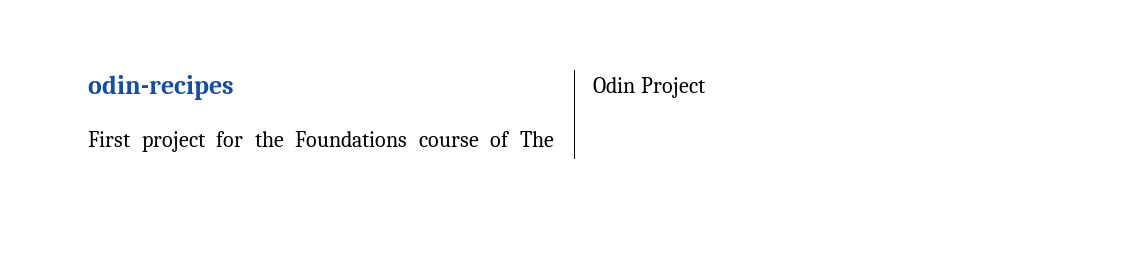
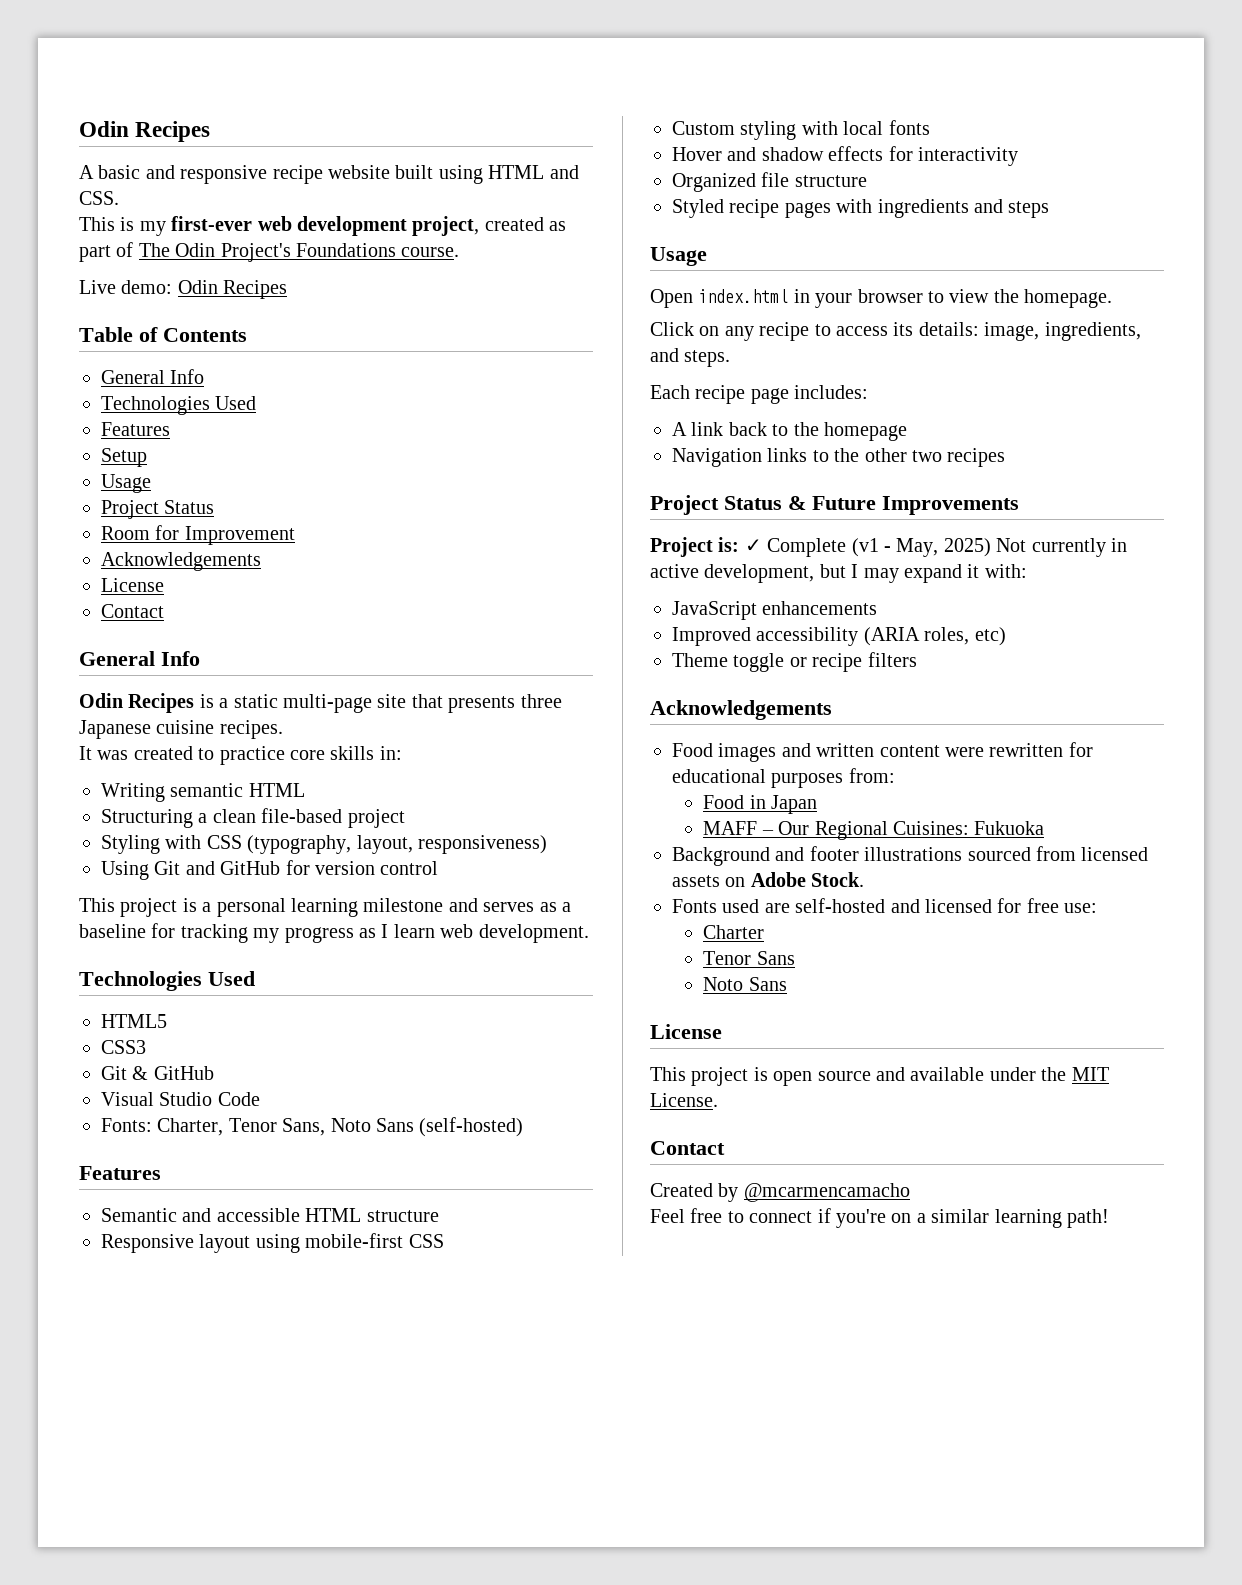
[88,75,234,100] [88,131,554,152] [593,77,706,98] odin-recipes // First project for the Foundations course of The Odin Project -> [79,121,211,142] [79,165,579,184] [79,191,119,205] [79,216,567,236] [79,242,460,262] [79,280,288,299] [79,327,247,342] [101,369,205,384] [101,396,257,415] [101,422,170,436] [101,448,147,467] [101,474,151,493] [101,500,215,519] [101,525,295,545] [101,552,261,571] [101,578,164,592] [101,604,164,618] [79,651,200,666] [79,693,562,713] [79,720,283,739] [79,746,402,765] [101,783,305,802] [101,808,405,828] [101,835,547,854] [101,860,439,880] [79,898,571,917] [79,923,589,943] [79,971,255,991] [101,1014,167,1028] [101,1040,146,1054] [101,1066,214,1080] [101,1092,260,1106] [101,1117,524,1137] [79,1166,161,1180] [101,1208,439,1222] [101,1233,444,1253] [672,120,930,140] [672,146,1018,166] [672,172,867,192] [672,199,1050,218] [650,247,707,266] [650,289,1113,308] [650,322,1141,341] [650,348,731,367] [650,385,869,404] [672,422,907,441] [672,448,1006,467] [650,495,1019,515] [650,537,1127,557] [650,564,1027,583] [672,601,878,620] [672,627,1006,646] [672,652,917,672] [650,700,832,720] [672,742,1093,762] [672,768,895,788] [703,795,818,814] [703,821,1045,840] [672,846,1149,866] [672,872,865,887] [672,898,1098,913] [703,925,765,939] [703,951,795,965] [703,977,787,991] [650,1024,722,1039] [650,1067,1109,1086] [650,1093,718,1107] [650,1141,725,1155] [650,1183,910,1202] [650,1208,1109,1228] Odin Recipes // A basic and responsive recipe website built using HTML and CSS. // This is my first-ever web development project, created as part of The Odin Project's Foundations course. // Live demo: Odin Recipes // Table of Contents // General Info // Technologies Used // Features // Setup // Usage // Project Status // Room for Improvement // Acknowledgements // License // Contact // General Info // Odin Recipes is a static multi-page site that presents three Japanese cuisine recipes. // It was created to practice core skills in: // Writing semantic HTML // Structuring a clean file-based project // Styling with CSS (typography, layout, responsiveness) // Using Git and GitHub for version control // This project is a personal learning milestone and serves as a baseline for tracking my progress as I learn web development. // Technologies Used // HTML5 // CSS3 // Git & GitHub // Visual Studio Code // Fonts: Charter, Tenor Sans, Noto Sans (self-hosted) // Features // Semantic and accessible HTML structure // Responsive layout using mobile-first CSS // Custom styling with local fonts // Hover and shadow effects for interactivity // Organized file structure // Styled recipe pages with ingredients and steps // Usage // Open index.html in your browser to view the homepage. // Click on any recipe to access its details: image, ingredients, and steps. // Each recipe page includes: // A link back to the homepage // Navigation links to the other two recipes // Project Status & Future Improvements // Project is: ✓ Complete (v1 - May, 2025) Not currently in active development, but I may expand it with: // JavaScript enhancements // Improved accessibility (ARIA roles, etc) // Theme toggle or recipe filters // Acknowledgements // Food images and written content were rewritten for educational purposes from: // Food in Japan // MAFF – Our Regional Cuisines: Fukuoka // Background and footer illustrations sourced from licensed assets on Adobe Stock. // Fonts used are self-hosted and licensed for free use: // Charter // Tenor Sans // Noto Sans // License // This project is open source and available under the MIT License. // Contact // Created by @mcarmencamacho // Feel free to connect if you're on a similar learning path!

